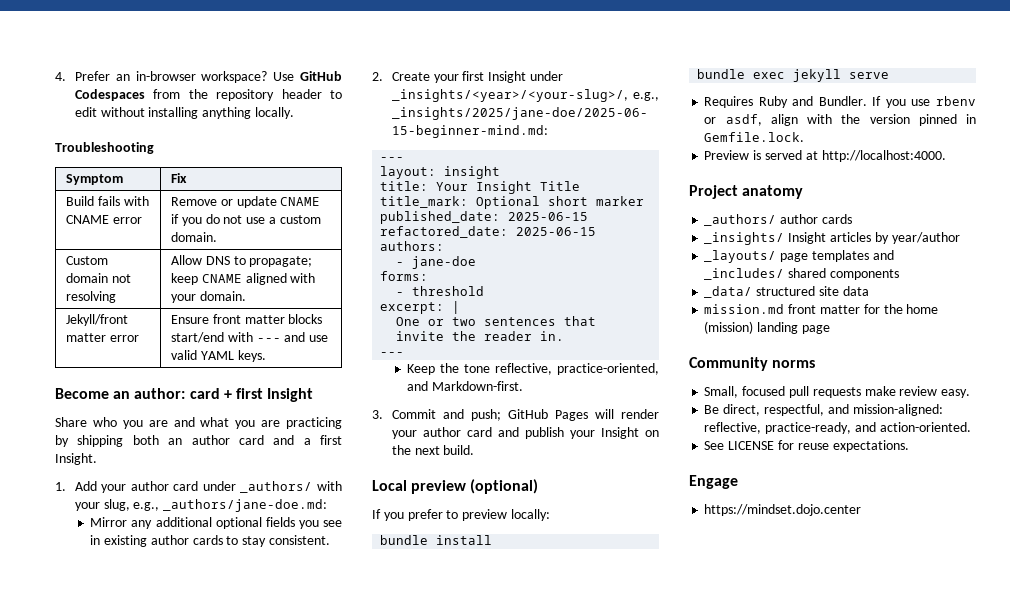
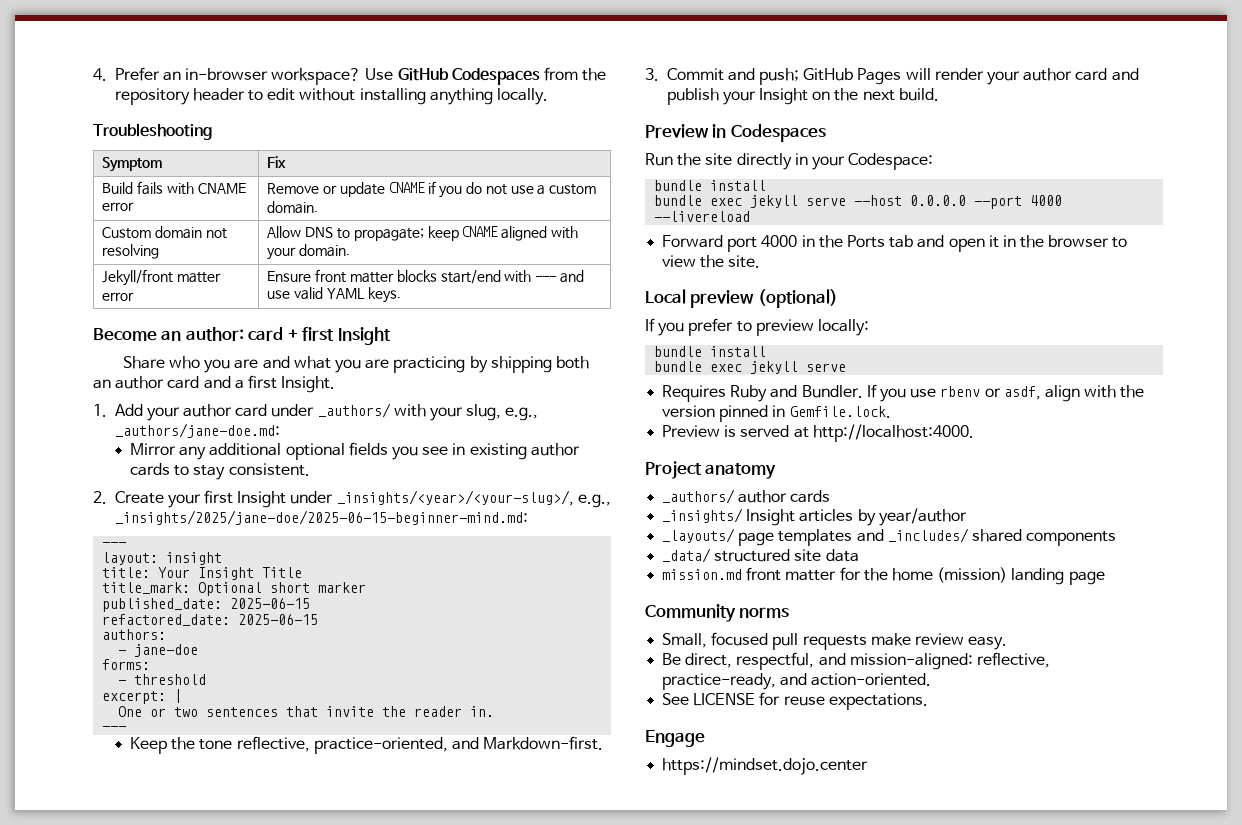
(475, 450) none -> [645,124,826,142] [645,153,934,170] [654,180,767,191] [654,195,1063,209] [654,211,751,222] [662,235,1128,252] [662,255,761,268] // Preview in Codespaces // Run the site directly in your Codespace: // bundle install // bundle exec jekyll serve --host 0.0.0.0 --port 4000 --livereload // Forward port 4000 in the Ports tab and open it in the browser to view the site.

